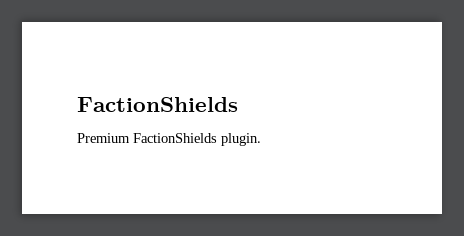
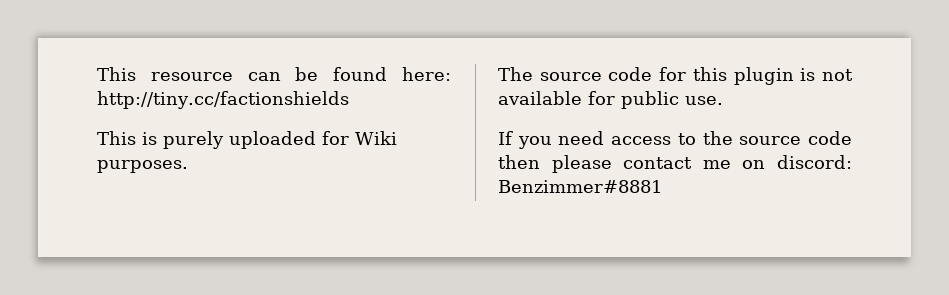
[77,97,238,112] [77,133,261,146] FactionShields // Premium FactionShields plugin. -> [97,67,452,81] [97,91,349,109] [97,131,397,149] [97,160,188,173] [498,67,853,85] [498,91,723,109] [498,131,852,149] [498,155,852,173] [498,180,662,193] This resource can be found here: http://tiny.cc/factionshields // This is purely uploaded for Wiki purposes. // The source code for this plugin is not available for public use. // If you need access to the source code then please contact me on discord: Benzimmer#8881

